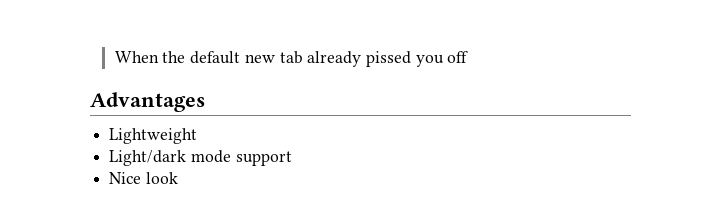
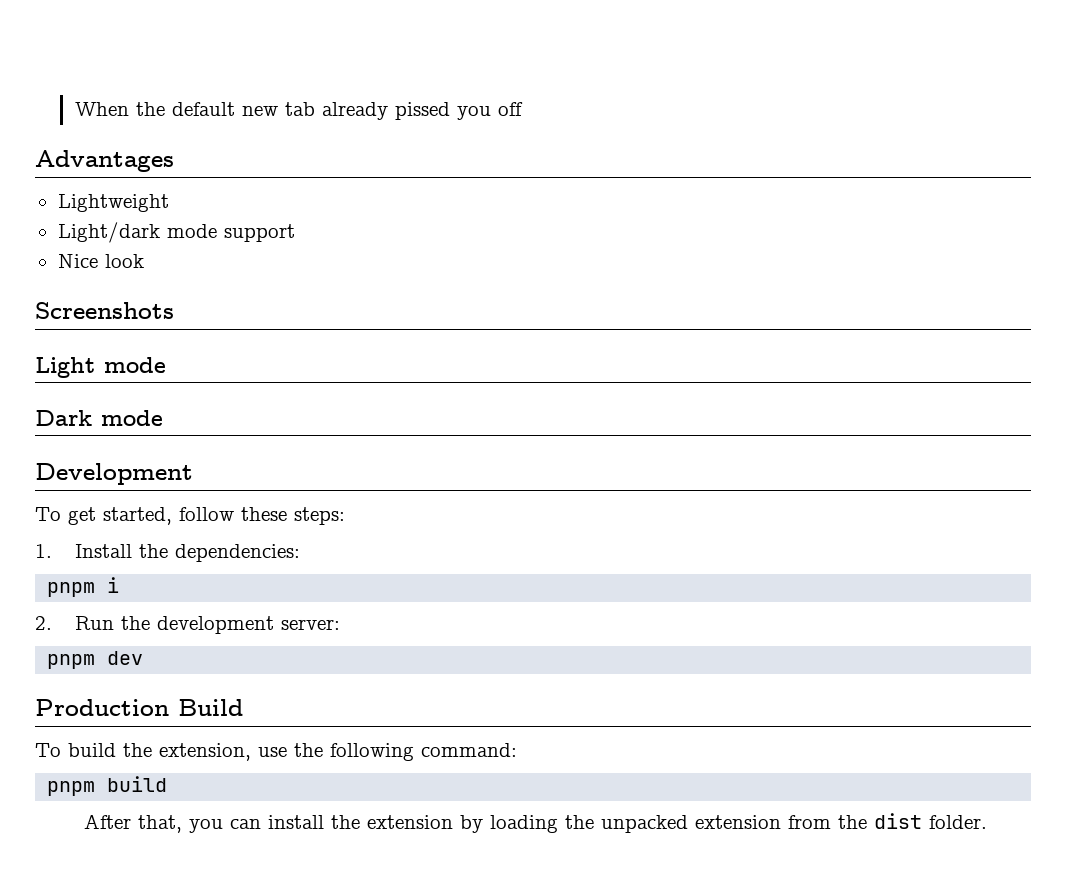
(178, 178) none -> [35,302,174,319] [35,357,166,378] [35,410,163,426] [35,463,193,485] [35,507,345,525] [35,544,300,562] [47,577,120,597] [35,616,340,634] [47,651,144,669] [35,699,243,716] [35,743,517,761] [47,776,168,796] [84,813,988,833] // Screenshots // Light mode // Dark mode // Development // To get started, follow these steps: // 1. Install the dependencies: // pnpm i // 2. Run the development server: // pnpm dev // Production Build // To build the extension, use the following command: // pnpm build // After that, you can install the extension by loading the unpacked extension from the dist folder.

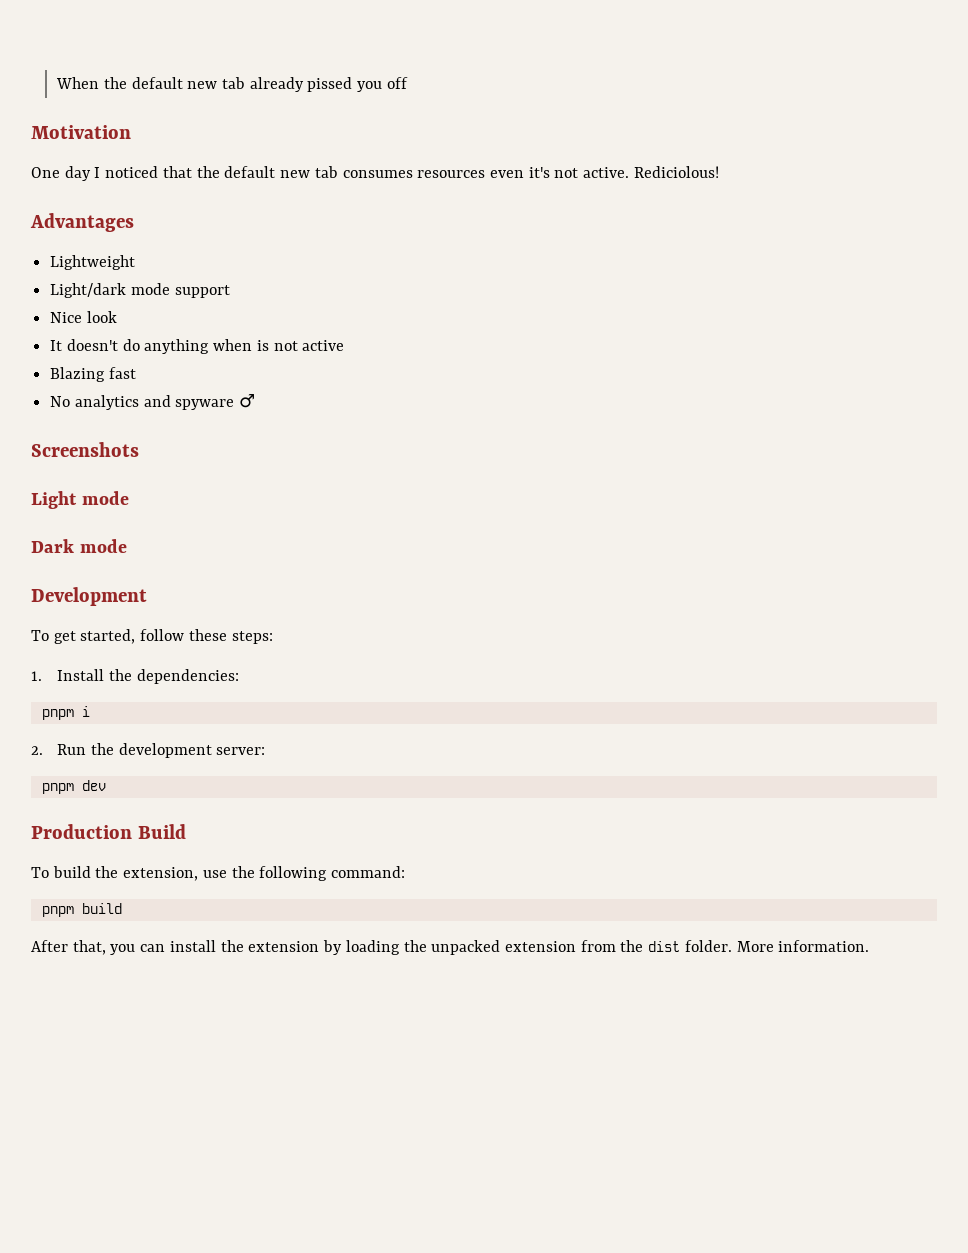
(523, 109) none -> [31,125,131,139] [31,166,719,181] // Motivation // One day I noticed that the default new tab consumes resources even it's not active. Rediciolous!
(144, 261) none -> [50,339,345,354] [50,367,136,382] [50,394,256,410] // It doesn't do anything when is not active // Blazing fast // No analytics and spyware ♂
(988, 822) none -> [736,940,870,952] More information.

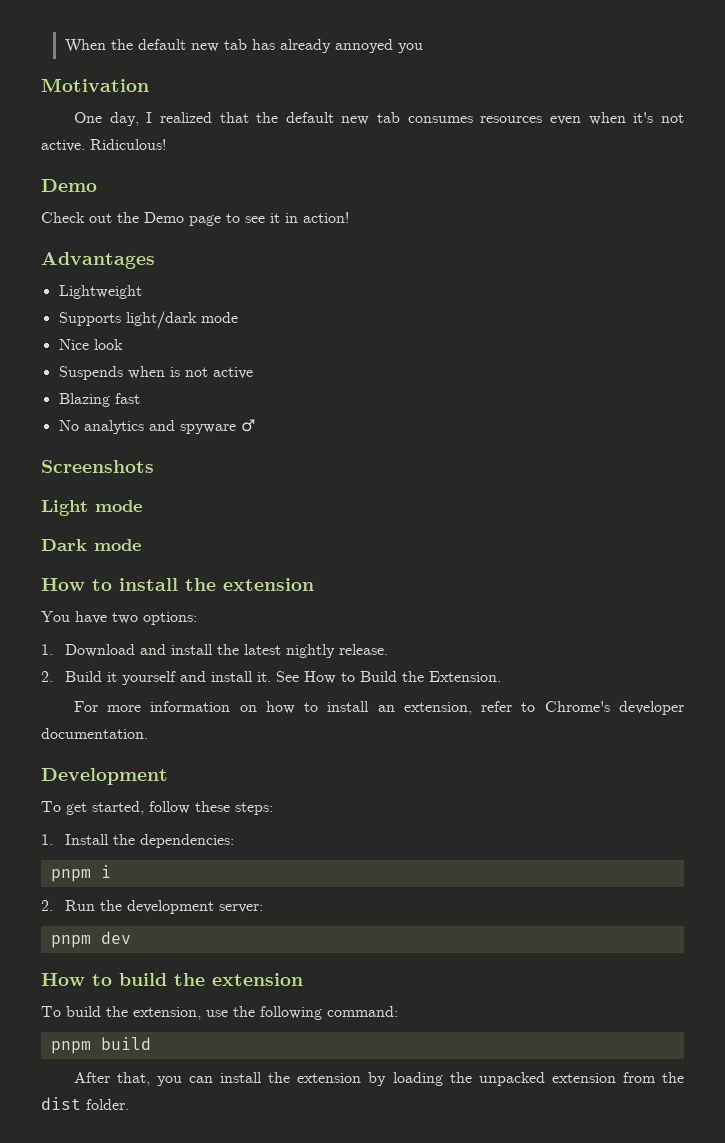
[249,77,408,92] already pissed you off -> [251,39,423,53] has already annoyed you
[64,166,159,181] day I noticed -> [109,112,212,126] day, I realized
(524, 174) none -> [588,112,626,125] when
[633,166,719,178] Rediciolous! -> [90,139,166,150] [41,179,97,192] [41,212,349,226] Ridiculous! // Demo // Check out the Demo page to see it in action!
[50,283,230,298] Light/dark mode support -> [58,311,238,329] Supports light/dark mode
[50,339,210,354] It doesn't do anything -> [58,366,123,380] Suspends
(127, 546) none -> [41,578,314,591] [41,611,197,625] [41,644,388,658] [41,671,501,685] [73,701,684,715] [41,728,148,739] // How to install the extension // You have two options: // 1. Download and install the latest nightly release. // 2. Build it yourself and install it. See How to Build the Extension. // For more information on how to install an extension, refer to Chrome's developer documentation.
[31,824,186,839] Production Build -> [41,973,303,986] How to build the extension
[736,940,870,952] More information. -> (129, 1104) none

